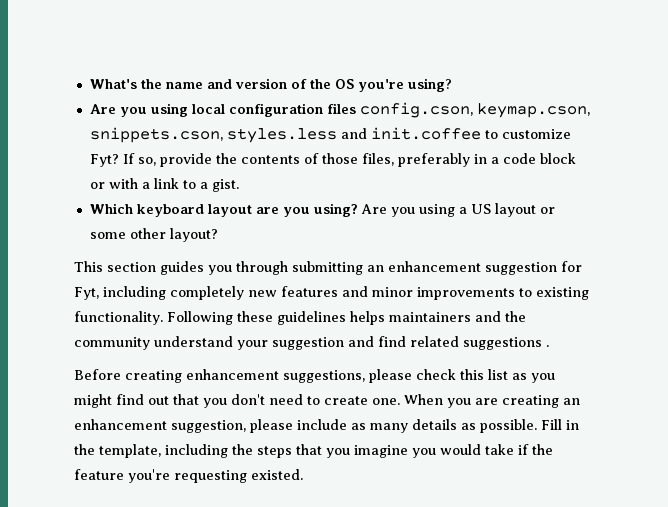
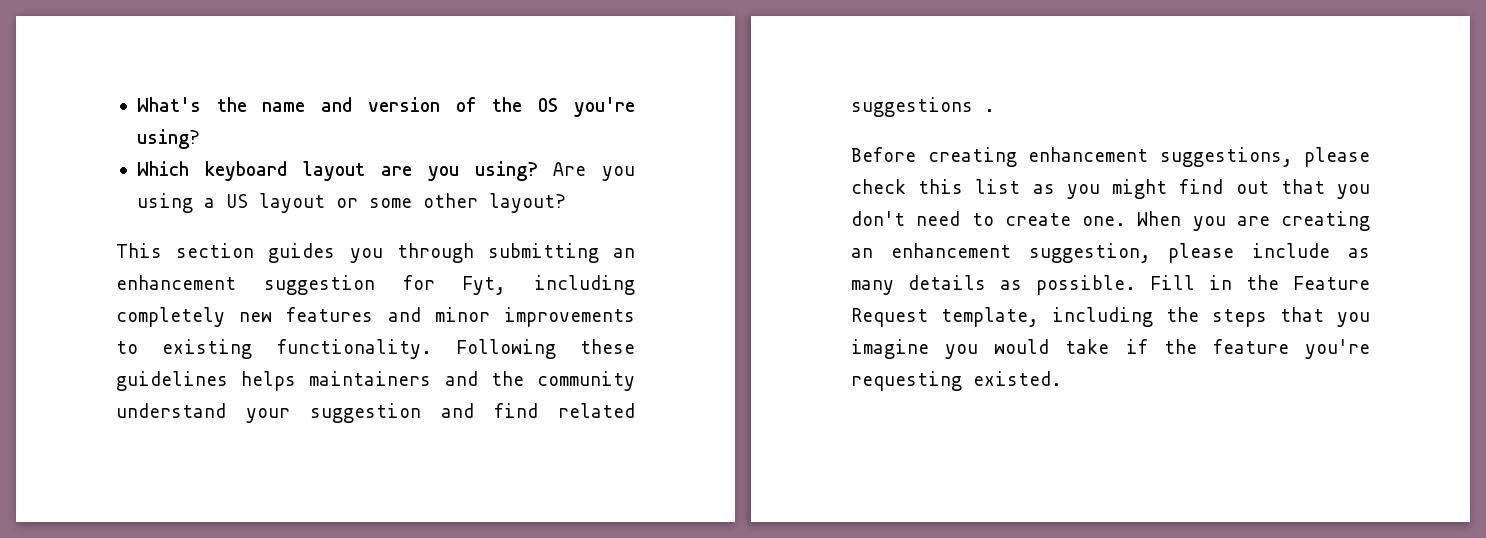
[89,102,590,118] [89,127,571,143] [89,153,576,167] [89,178,239,192] // Are you using local configuration files config.cson, keymap.cson, snippets.cson, styles.less and init.coffee to customize Fyt? If so, provide the contents of those files, preferably in a code block or with a link to a gist. -> (200, 139) none
(95, 449) none -> [1293,276,1370,290] [851,308,928,327] Feature Request

